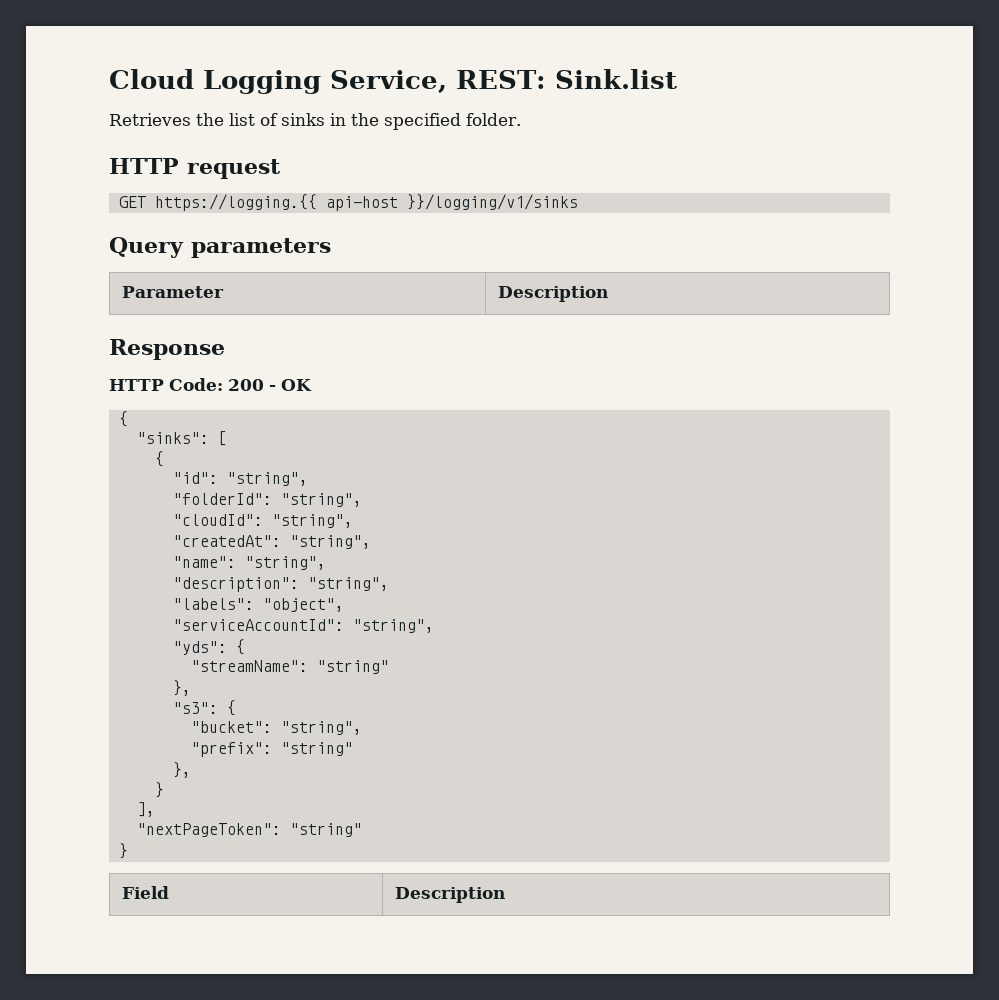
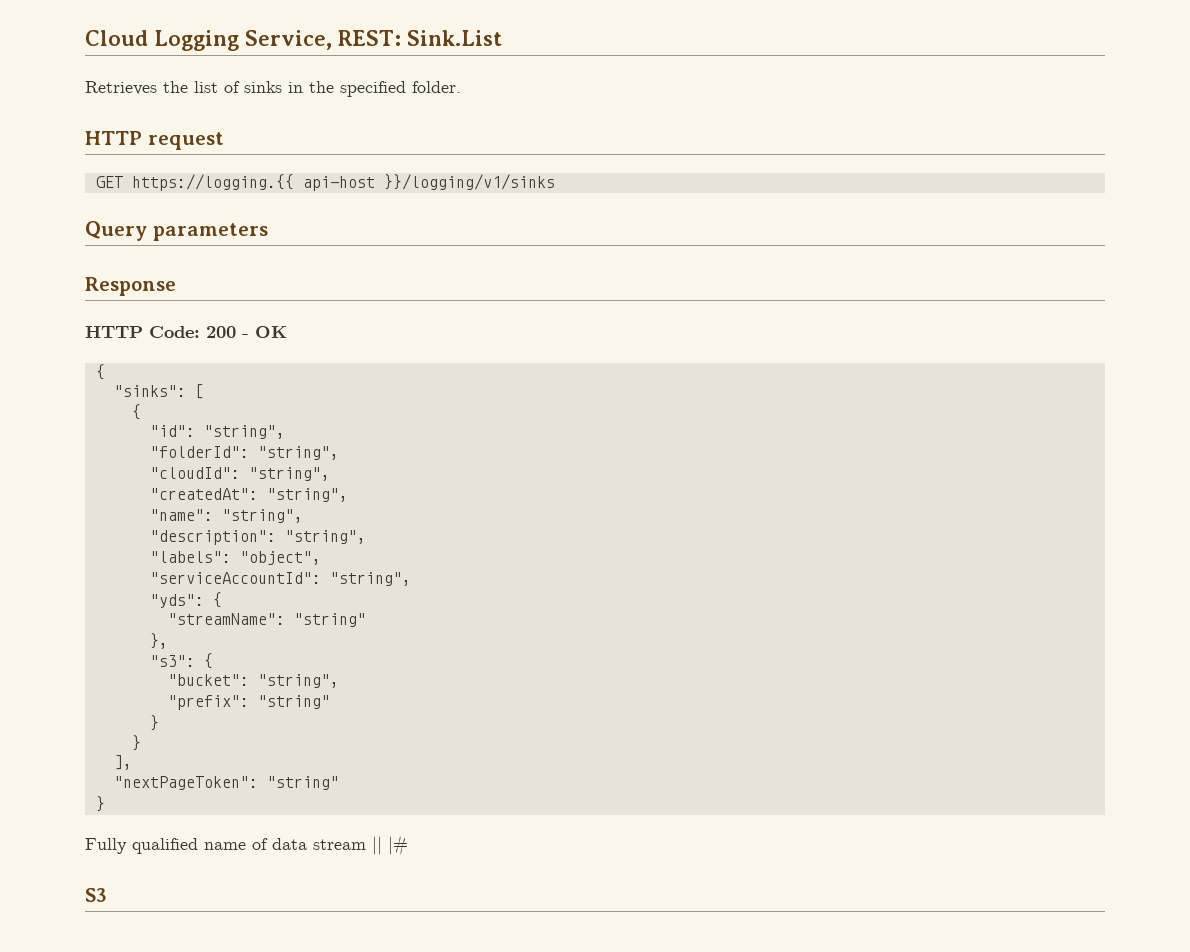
[554,69,677,89] Sink.list -> [406,30,502,46] Sink.List
[121,286,224,298] [497,286,608,302] // Parameter | Description -> (268, 232) none
[172,762,191,778] }, -> [149,715,159,731] }
[121,886,169,899] [394,887,505,903] // Field | Description -> [85,835,408,856] [85,888,107,902] // Fully qualified name of data stream || |# // S3

